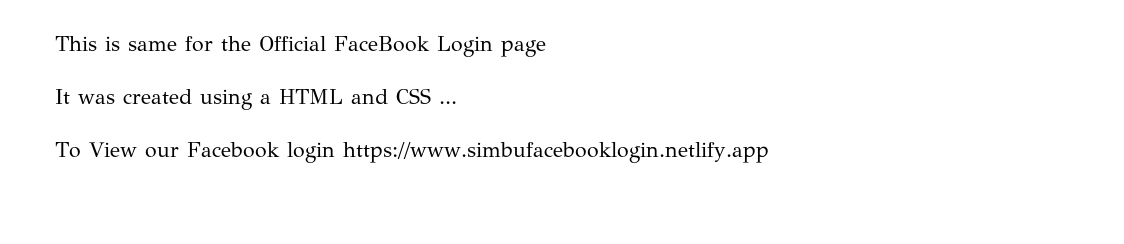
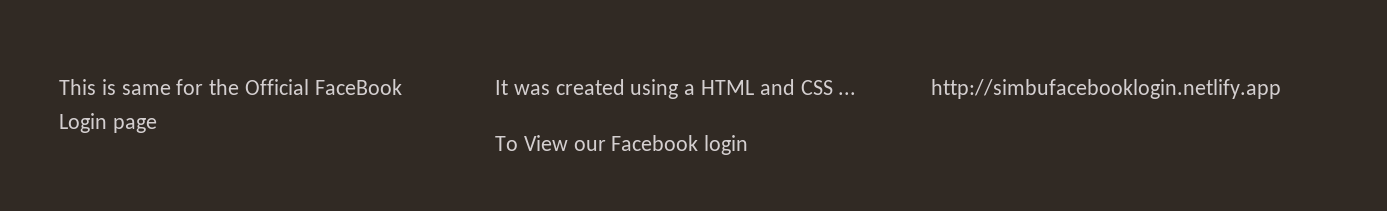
[342,142,769,163] https://www.simbufacebooklogin.netlify.app -> [931,79,1281,99] http://simbufacebooklogin.netlify.app

